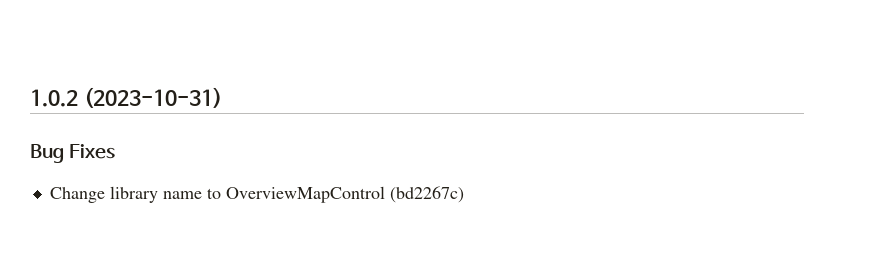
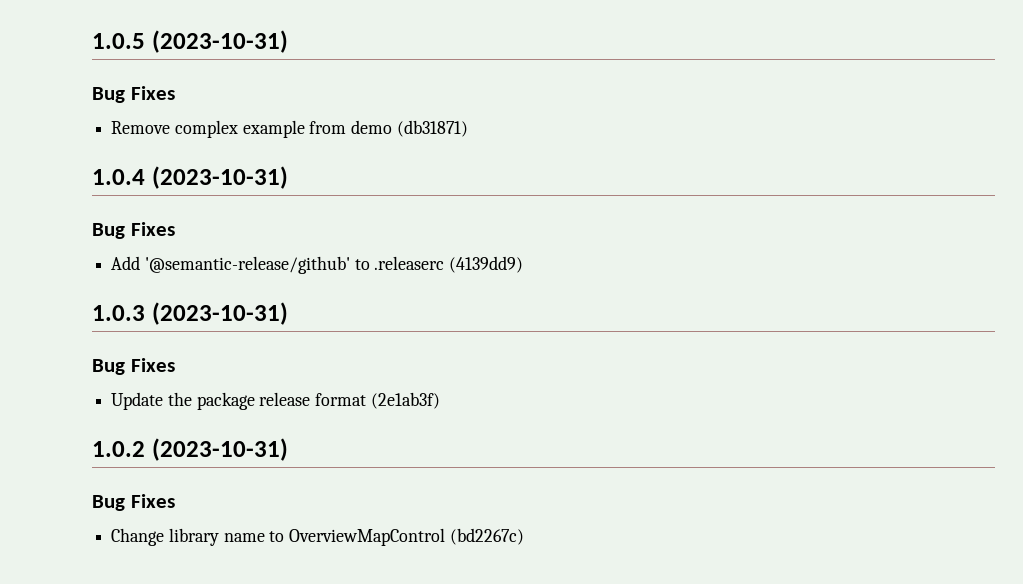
(30, 98) none -> [92,30,288,53] [92,86,175,103] [111,120,468,138] [92,166,288,189] [92,222,175,239] [111,256,524,274] [92,302,288,325] [92,358,175,375] [111,392,440,410] 1.0.5 (2023-10-31) // Bug Fixes // Remove complex example from demo (db31871) // 1.0.4 (2023-10-31) // Bug Fixes // Add '@semantic-release/github' to .releaserc (4139dd9) // 1.0.3 (2023-10-31) // Bug Fixes // Update the package release format (2e1ab3f) //

